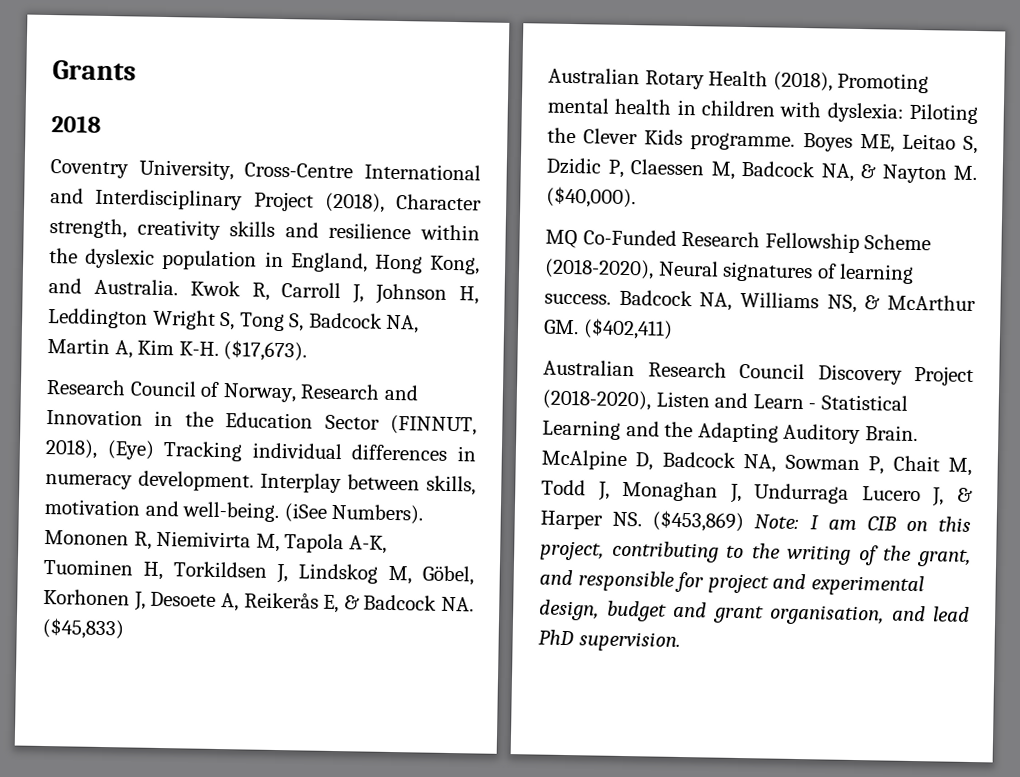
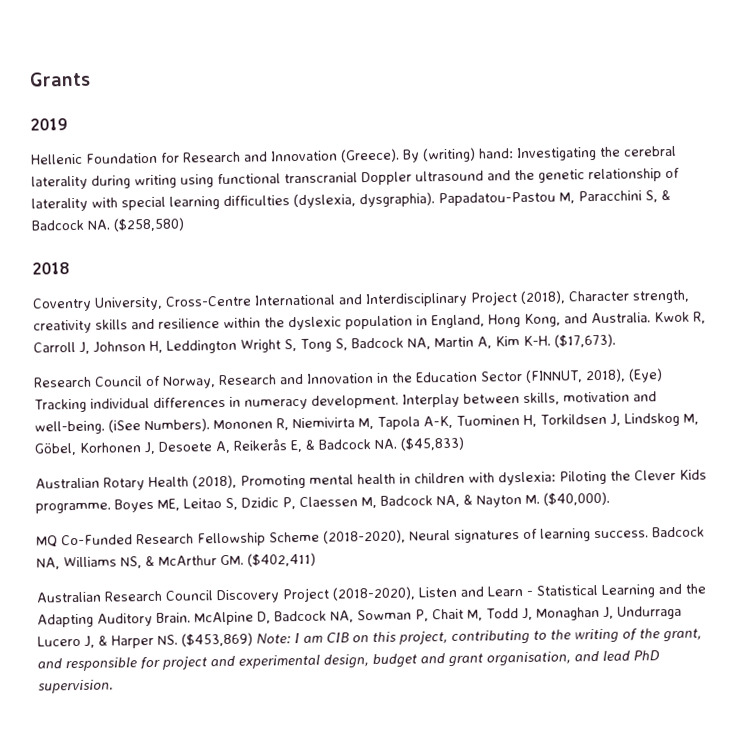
(136, 70) none -> [30,118,68,131] [31,145,677,165] [31,167,680,190] [31,189,671,212] [31,217,185,232] // 2019 // Hellenic Foundation for Research and Innovation (Greece). By (writing) hand: Investigating the cerebral laterality during writing using functional transcranial Doppler ultrasound and the genetic relationship of laterality with special learning difficulties (dyslexia, dysgraphia). Papadatou-Pastou M, Paracchini S, & Badcock NA. ($258,580)

